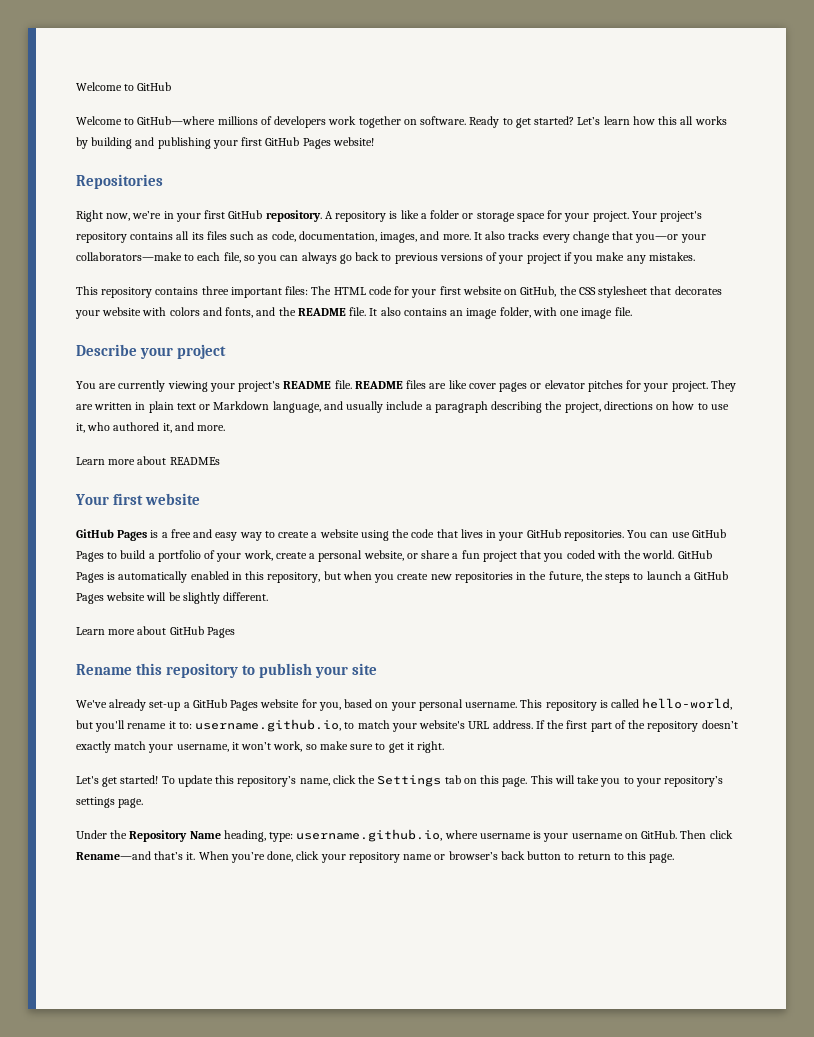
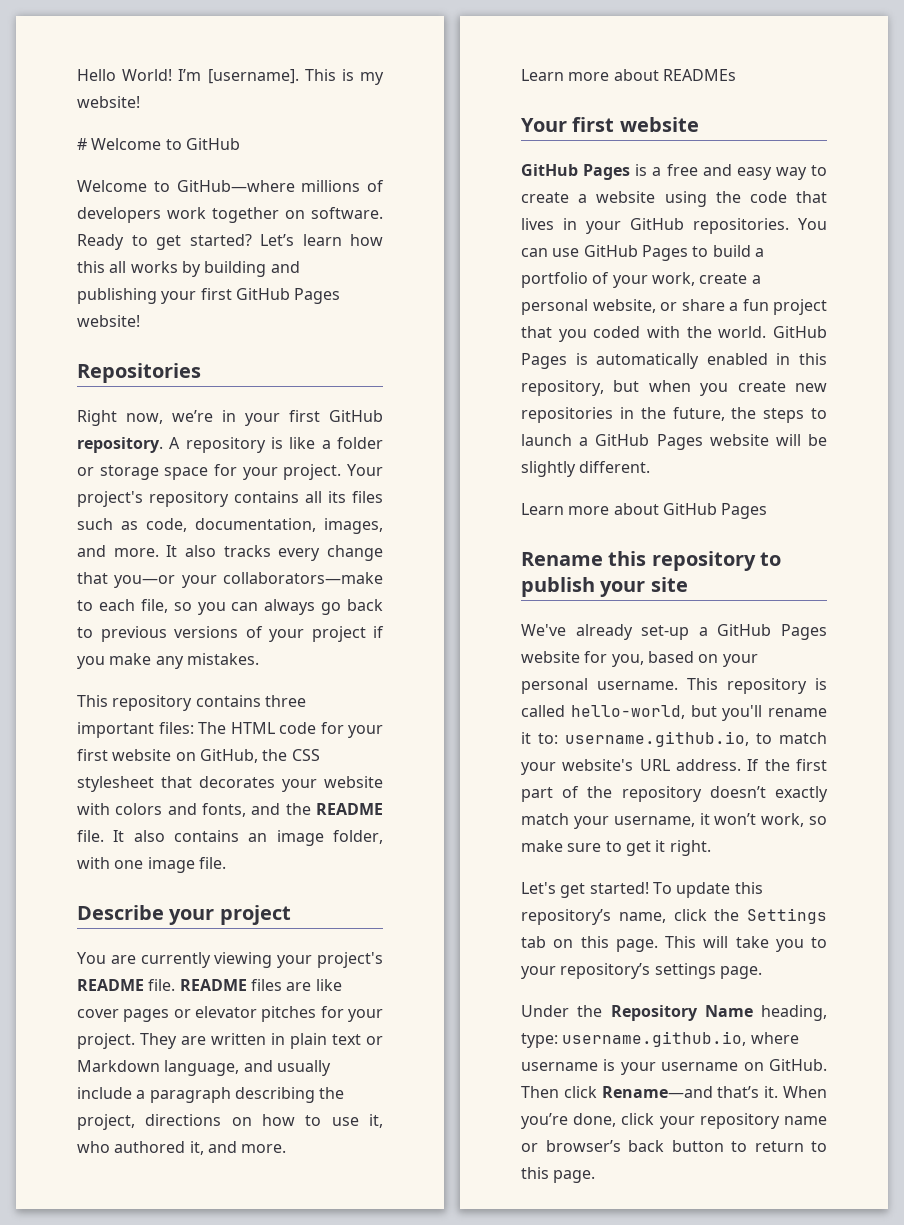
(76, 86) none -> [77,69,384,85] [77,96,140,108] [77,138,87,150] Hello World! I’m [username]. This is my website! // #

